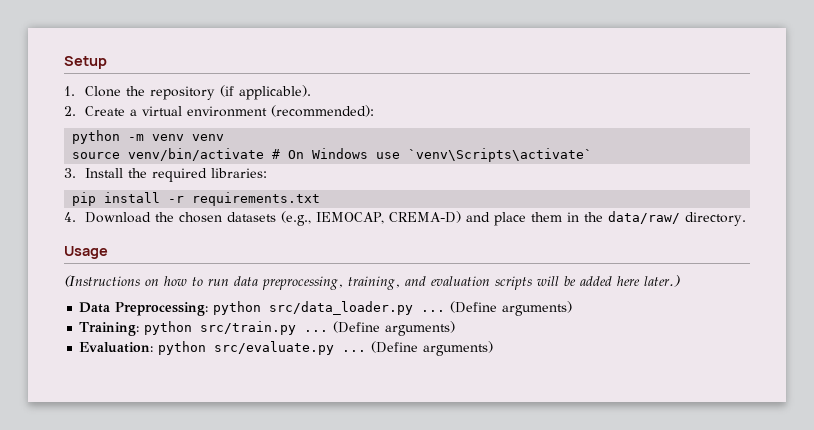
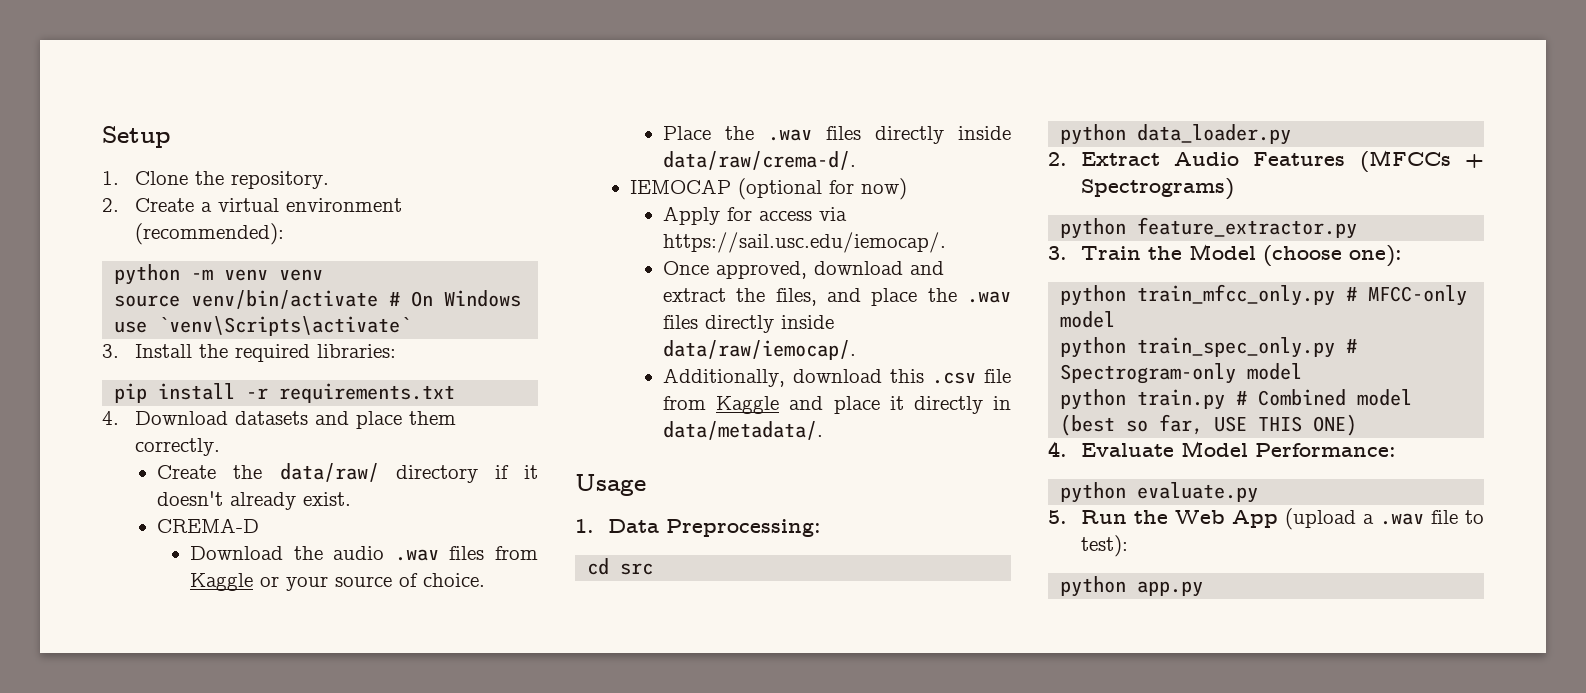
[149,85,311,100] repository (if applicable). -> [230,171,329,189] repository.
[154,211,746,226] [64,246,108,259] [64,275,680,290] [79,301,573,316] [79,321,456,336] [79,341,494,356] the chosen datasets (e.g., IEMOCAP, CREMA-D) and place them in the data/raw/ directory. // Usage // (Instructions on how to run data preprocessing, training, and evaluation scripts will be added here later.) // Data Preprocessing: python src/data_loader.py ... (Define arguments) // Training: python src/train.py ... (Define arguments) // Evaluation: python src/evaluate.py ... (Define arguments) -> [234,411,456,429] [134,438,220,456] [157,463,538,483] [157,491,352,510] [157,518,260,533] [190,546,538,561] [190,573,486,591] [663,126,1011,144] [663,151,857,170] [630,178,908,200] [663,206,848,225] [663,232,947,253] [663,261,945,279] [663,288,1011,306] [663,315,835,333] [663,340,857,360] [663,368,1011,387] [663,396,1011,414] [663,421,824,440] [575,474,646,496] [575,519,821,537] [587,558,654,575] [1060,124,1292,145] [1048,150,1484,172] [1080,178,1234,200] [1060,217,1358,239] [1048,244,1402,267] [1060,284,1468,306] [1060,311,1116,328] [1060,337,1358,358] [1060,363,1303,384] [1060,389,1413,410] [1060,414,1358,436] [1048,441,1396,457] [1060,482,1259,503] [1048,508,1484,530] [1080,535,1128,557] [1060,576,1204,597] datasets and place them correctly. // Create the data/raw/ directory if it doesn't already exist. // CREMA-D // Download the audio .wav files from Kaggle or your source of choice. // Place the .wav files directly inside data/raw/crema-d/. // IEMOCAP (optional for now) // Apply for access via https://sail.usc.edu/iemocap/. // Once approved, download and extract the files, and place the .wav files directly inside data/raw/iemocap/. // Additionally, download this .csv file from Kaggle and place it directly in data/metadata/. // Usage // 1. Data Preprocessing: // cd src // python data_loader.py // 2. Extract Audio Features (MFCCs + Spectrograms) // python feature_extractor.py // 3. Train the Model (choose one): // python train_mfcc_only.py # MFCC-only model // python train_spec_only.py # Spectrogram-only model // python train.py # Combined model (best so far, USE THIS ONE) // 4. Evaluate Model Performance: // python evaluate.py // 5. Run the Web App (upload a .wav file to test): // python app.py

